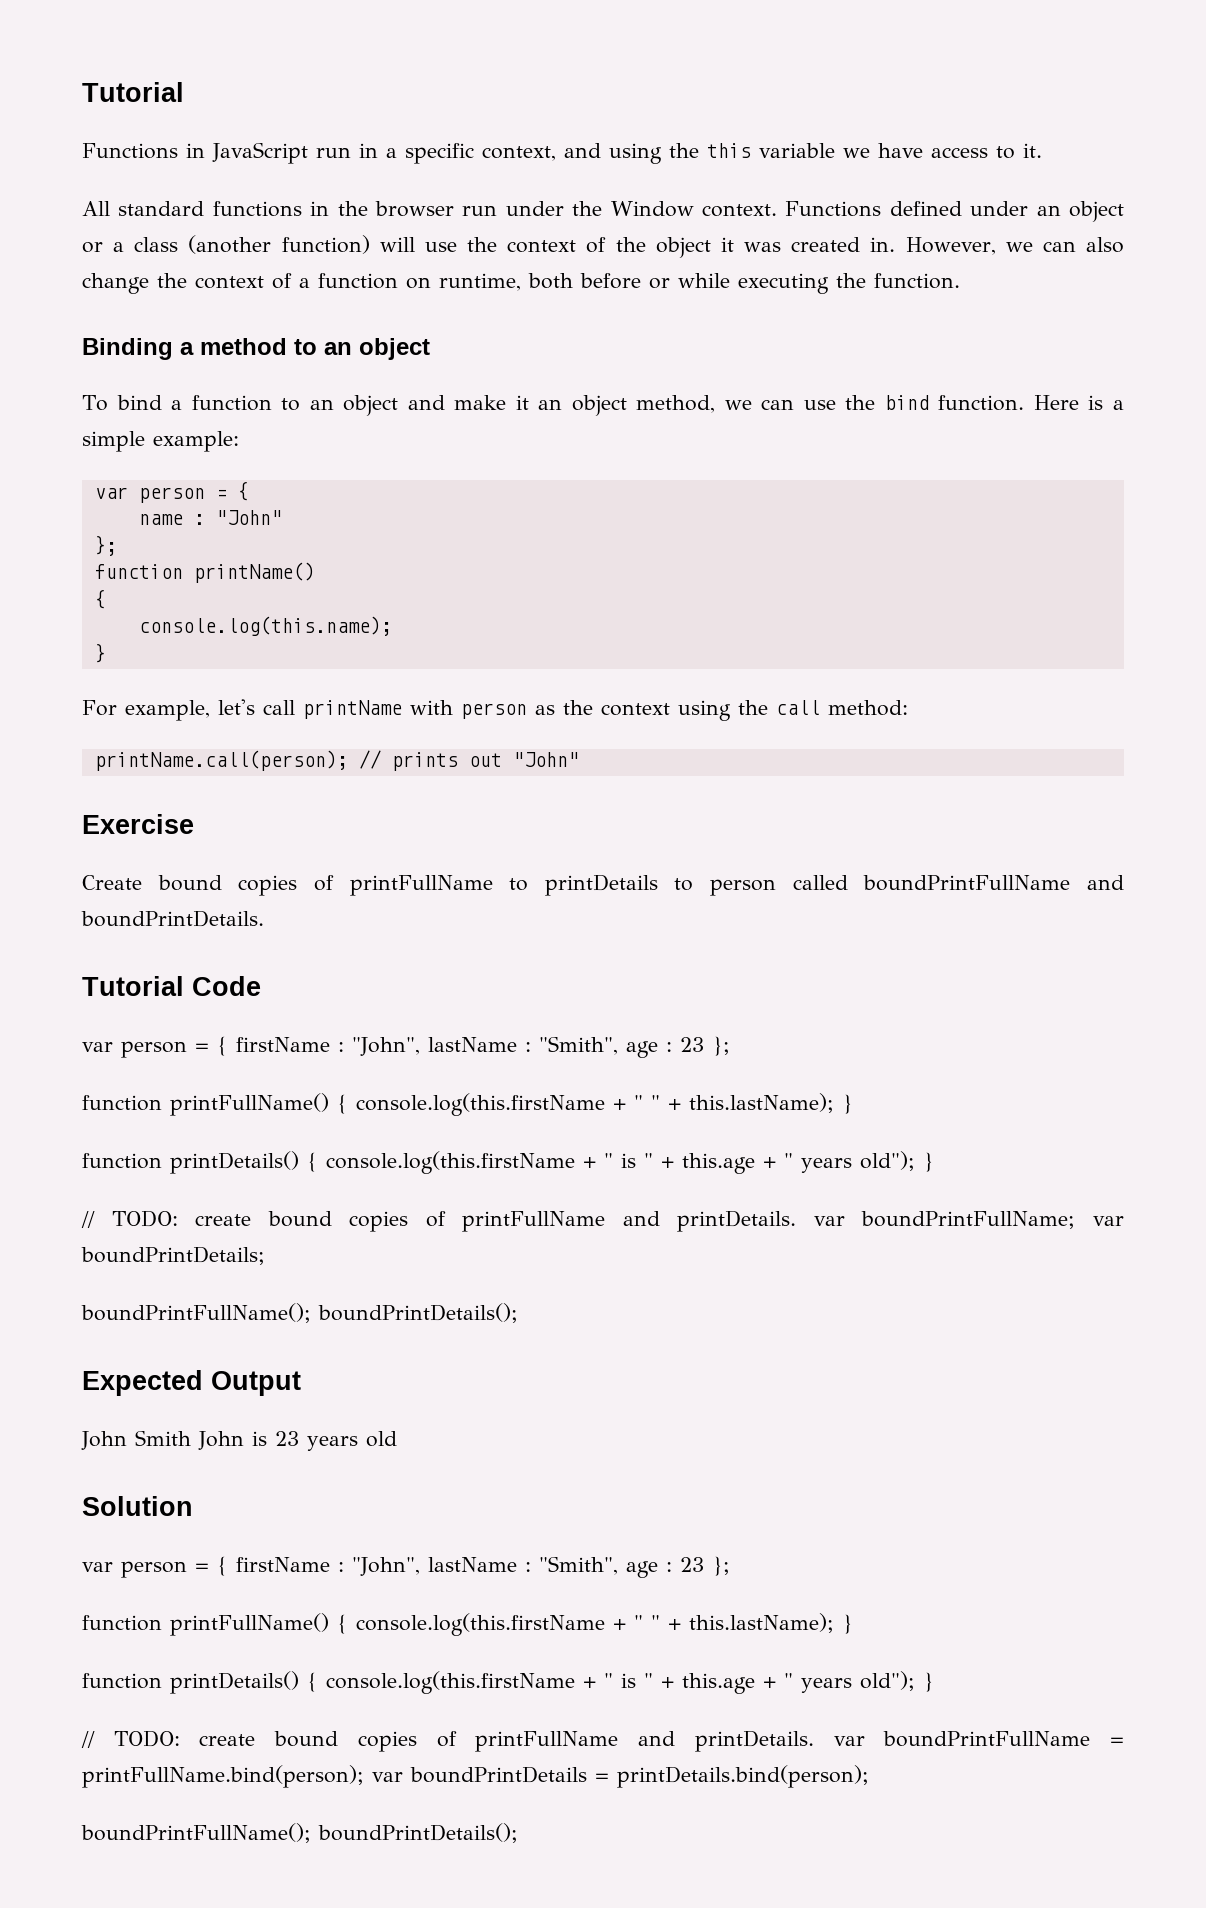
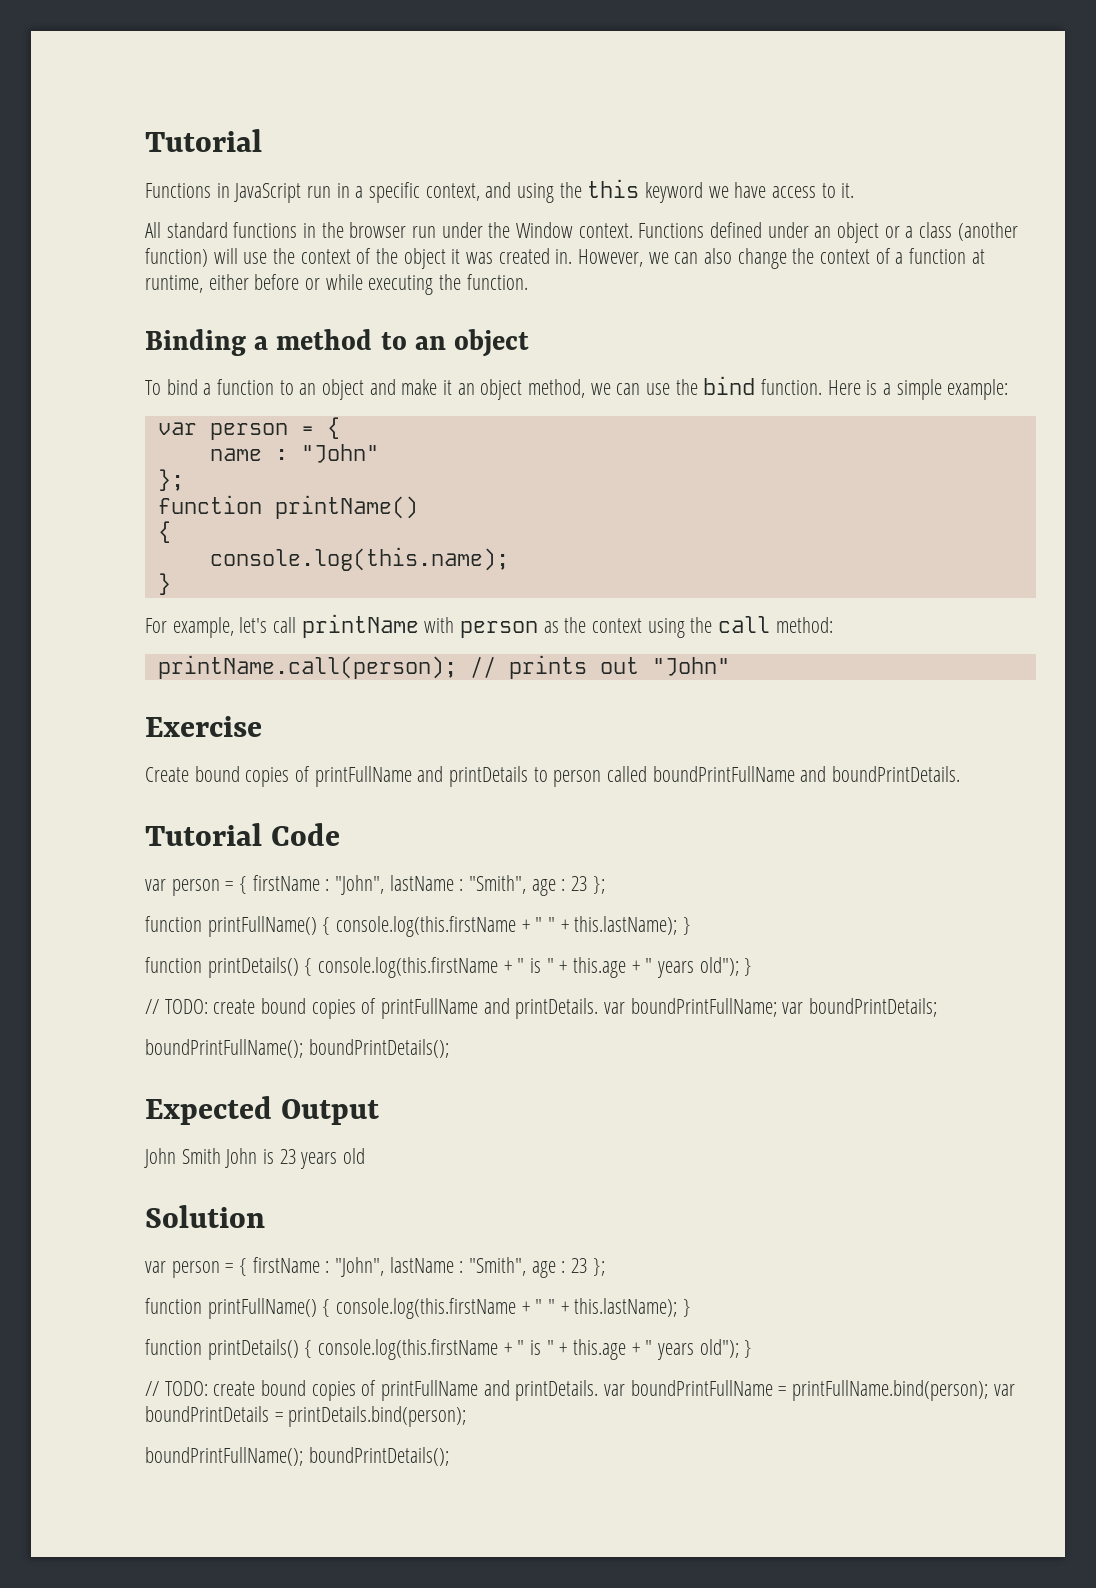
[759,143,835,158] variable -> [645,182,704,203] keyword
[406,273,573,291] on runtime, both -> [971,249,985,264] [145,274,249,293] at runtime, either
[509,878,529,891] to -> [417,766,444,782] and

